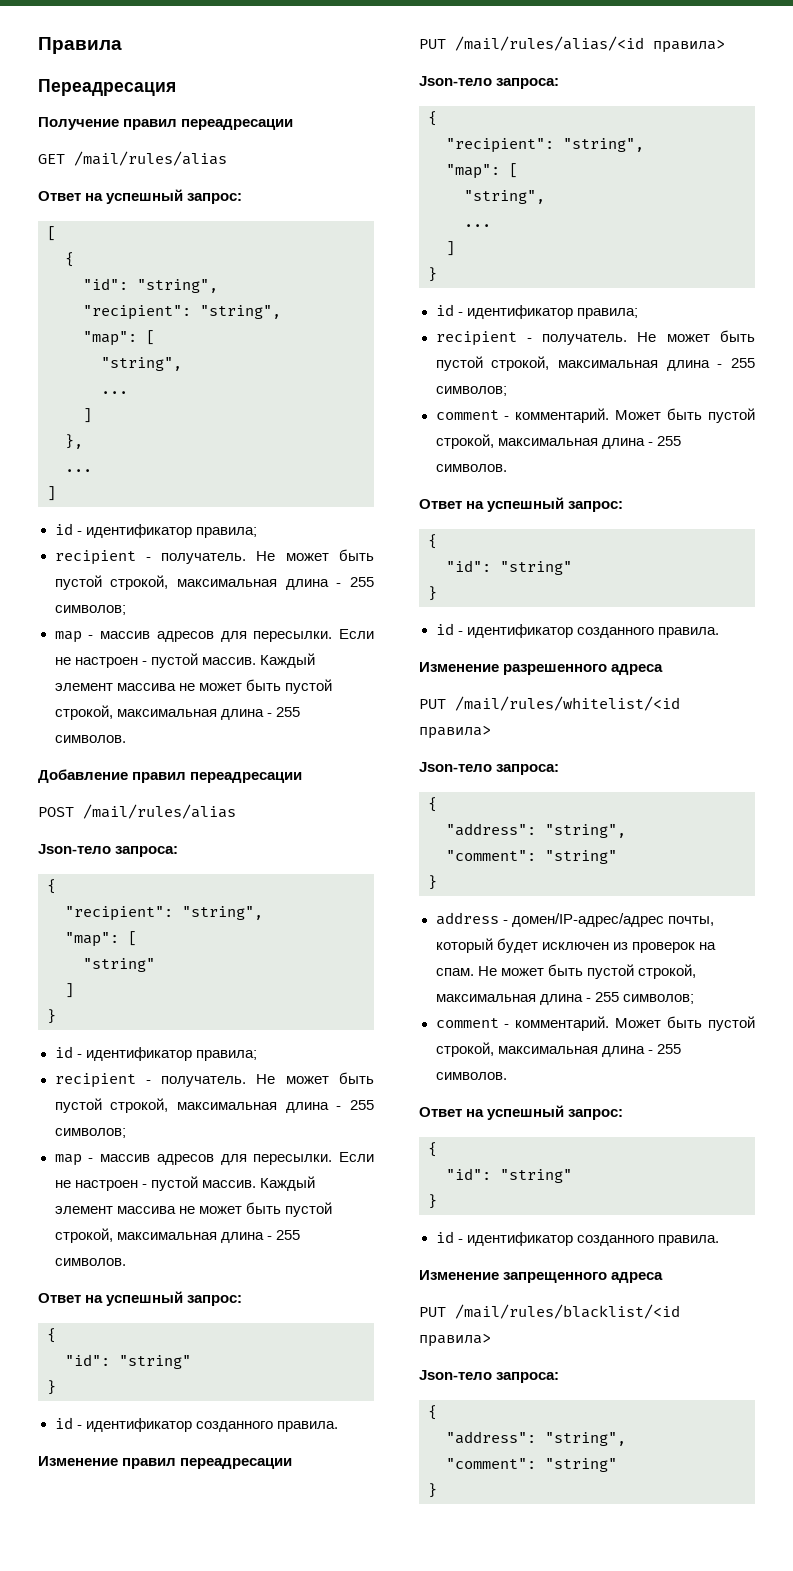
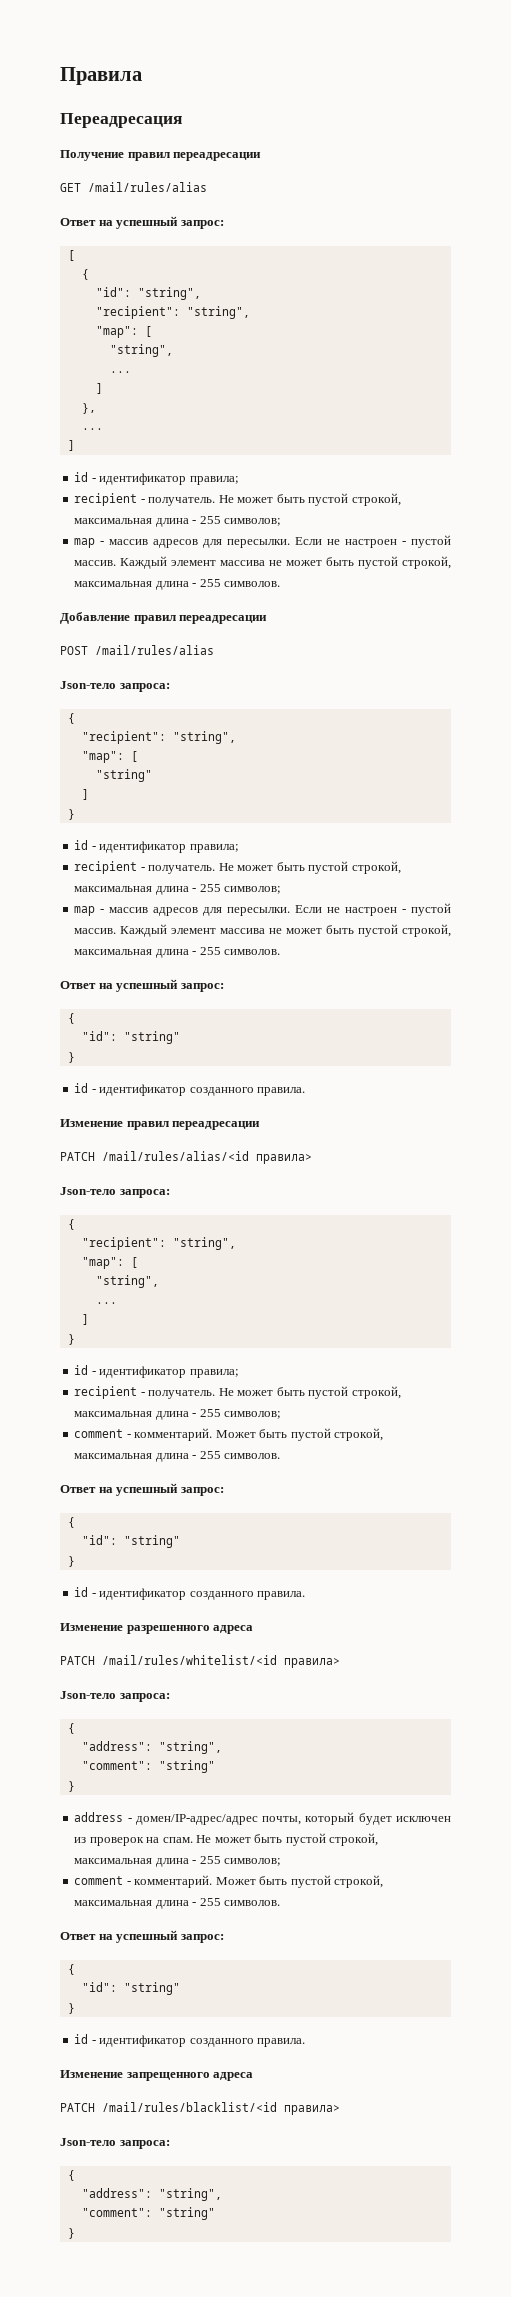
[419,39,446,49] PUT -> [60,1152,95,1161] PATCH
[419,699,446,709] PUT -> [60,1656,95,1665] PATCH
[419,1307,446,1317] PUT -> [60,2103,95,2112] PATCH

